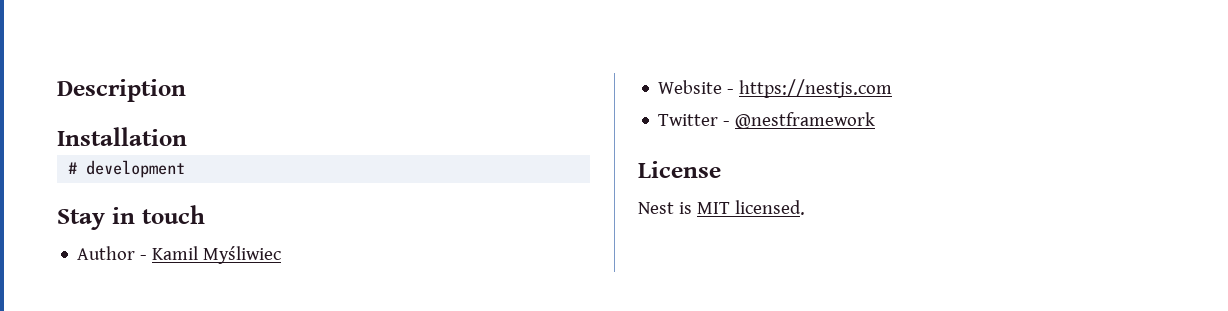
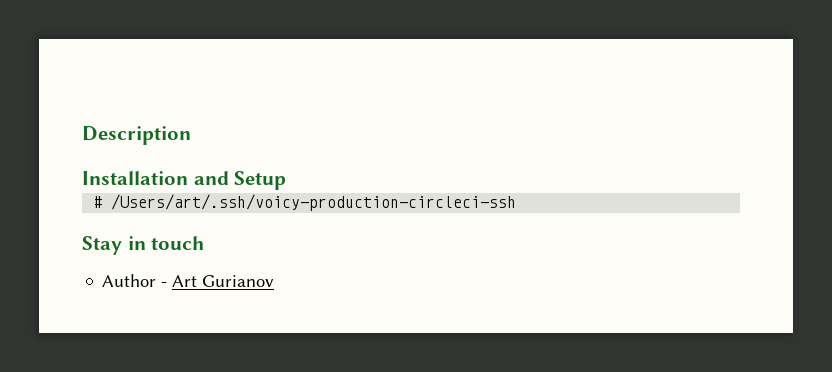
(187, 136) none -> [193,171,287,190] and Setup
[86,160,186,178] development -> [111,194,517,211] /Users/art/.ssh/voicy-production-circleci-ssh
[152,246,282,264] [658,79,893,98] [658,112,876,129] [638,161,721,178] [638,200,805,215] Kamil Myśliwiec // Website - https://nestjs.com // Twitter - @nestframework // License // Nest is MIT licensed. -> [172,275,275,287] Art Gurianov

